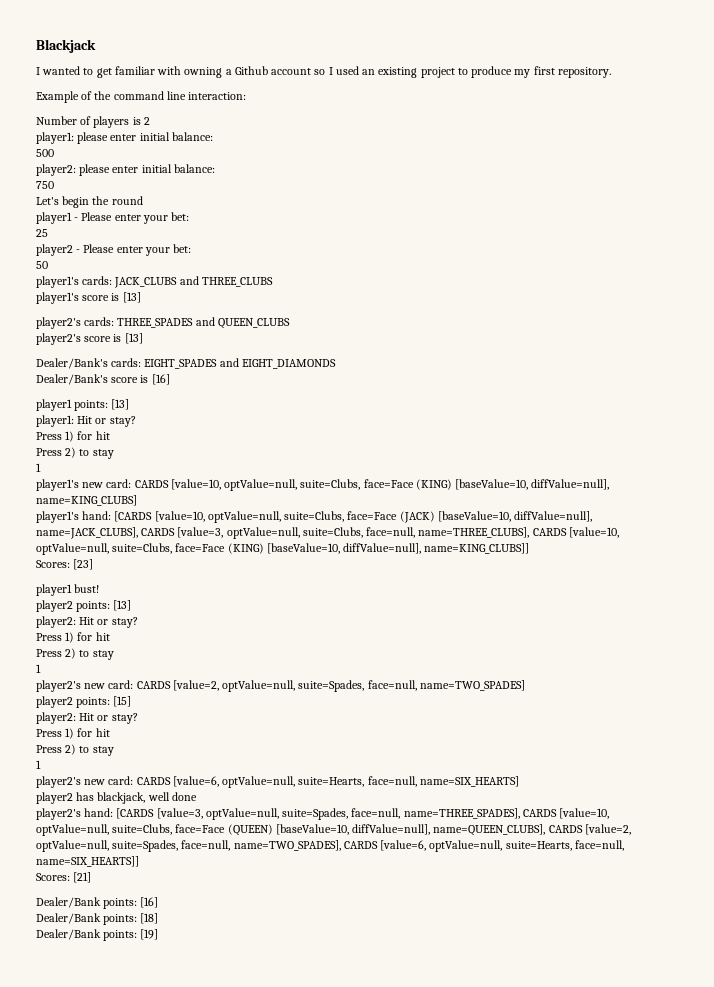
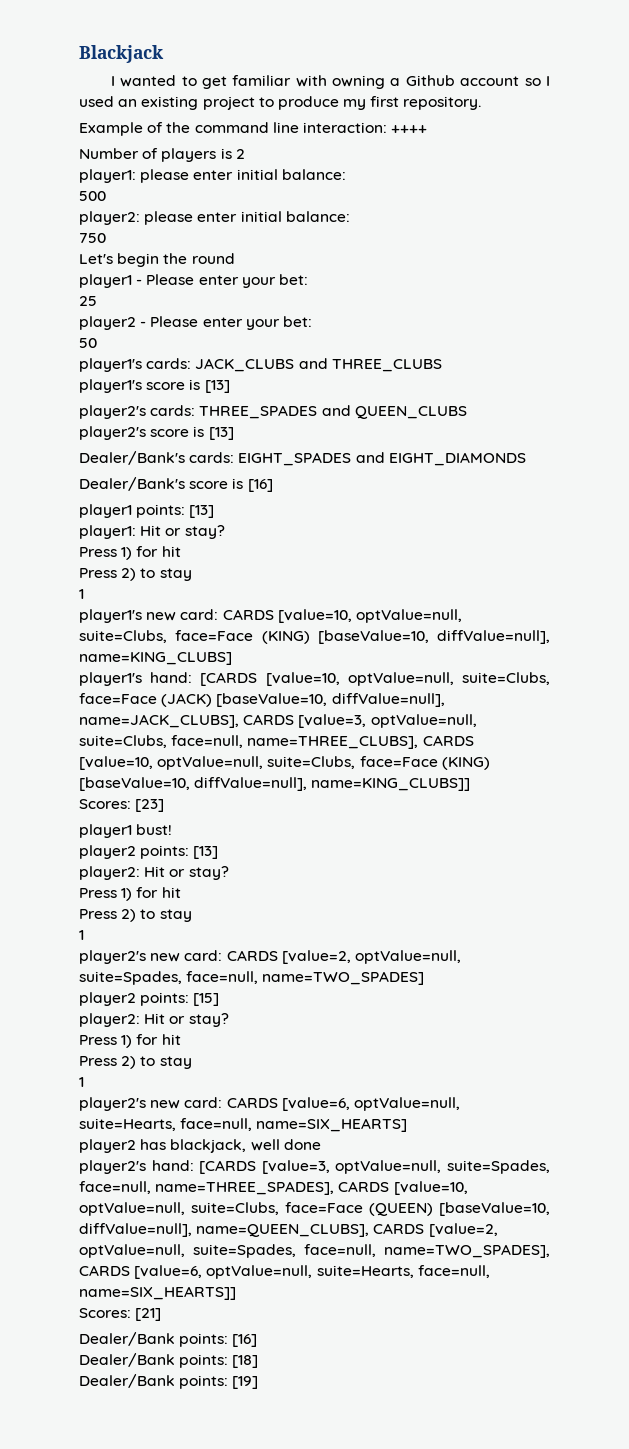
(247, 96) none -> [391,125,428,133] ++++

